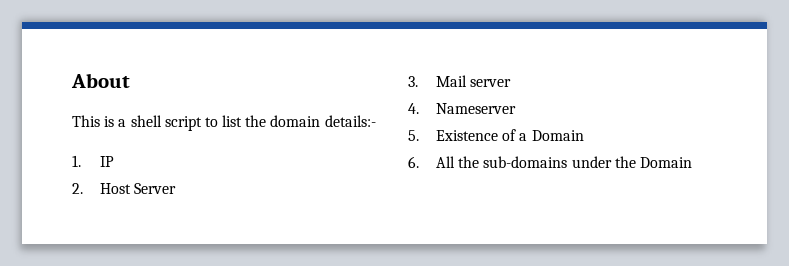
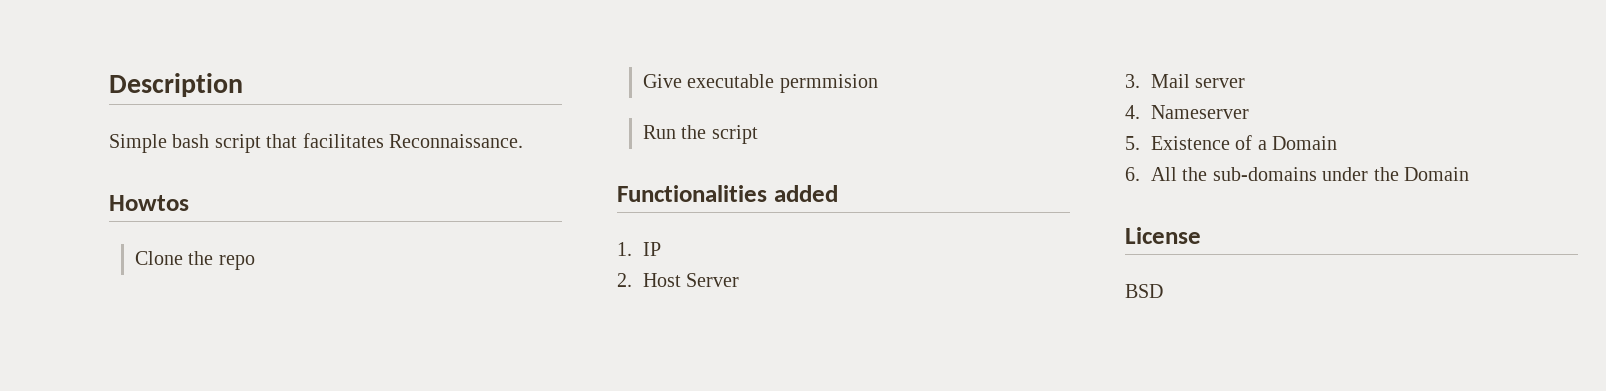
[71,73,130,88] [72,115,376,131] About // This is a shell script to list the domain details:- -> [109,73,243,97] [109,133,523,153] [109,195,189,211] [135,251,255,270] [643,74,878,93] [643,125,758,144] [617,185,838,202] Description // Simple bash script that facilitates Reconnaissance. // Howtos // Clone the repo // Give executable permmision // Run the script // Functionalities added
(692, 162) none -> [1125,227,1201,244] [1125,284,1163,298] // License // BSD

